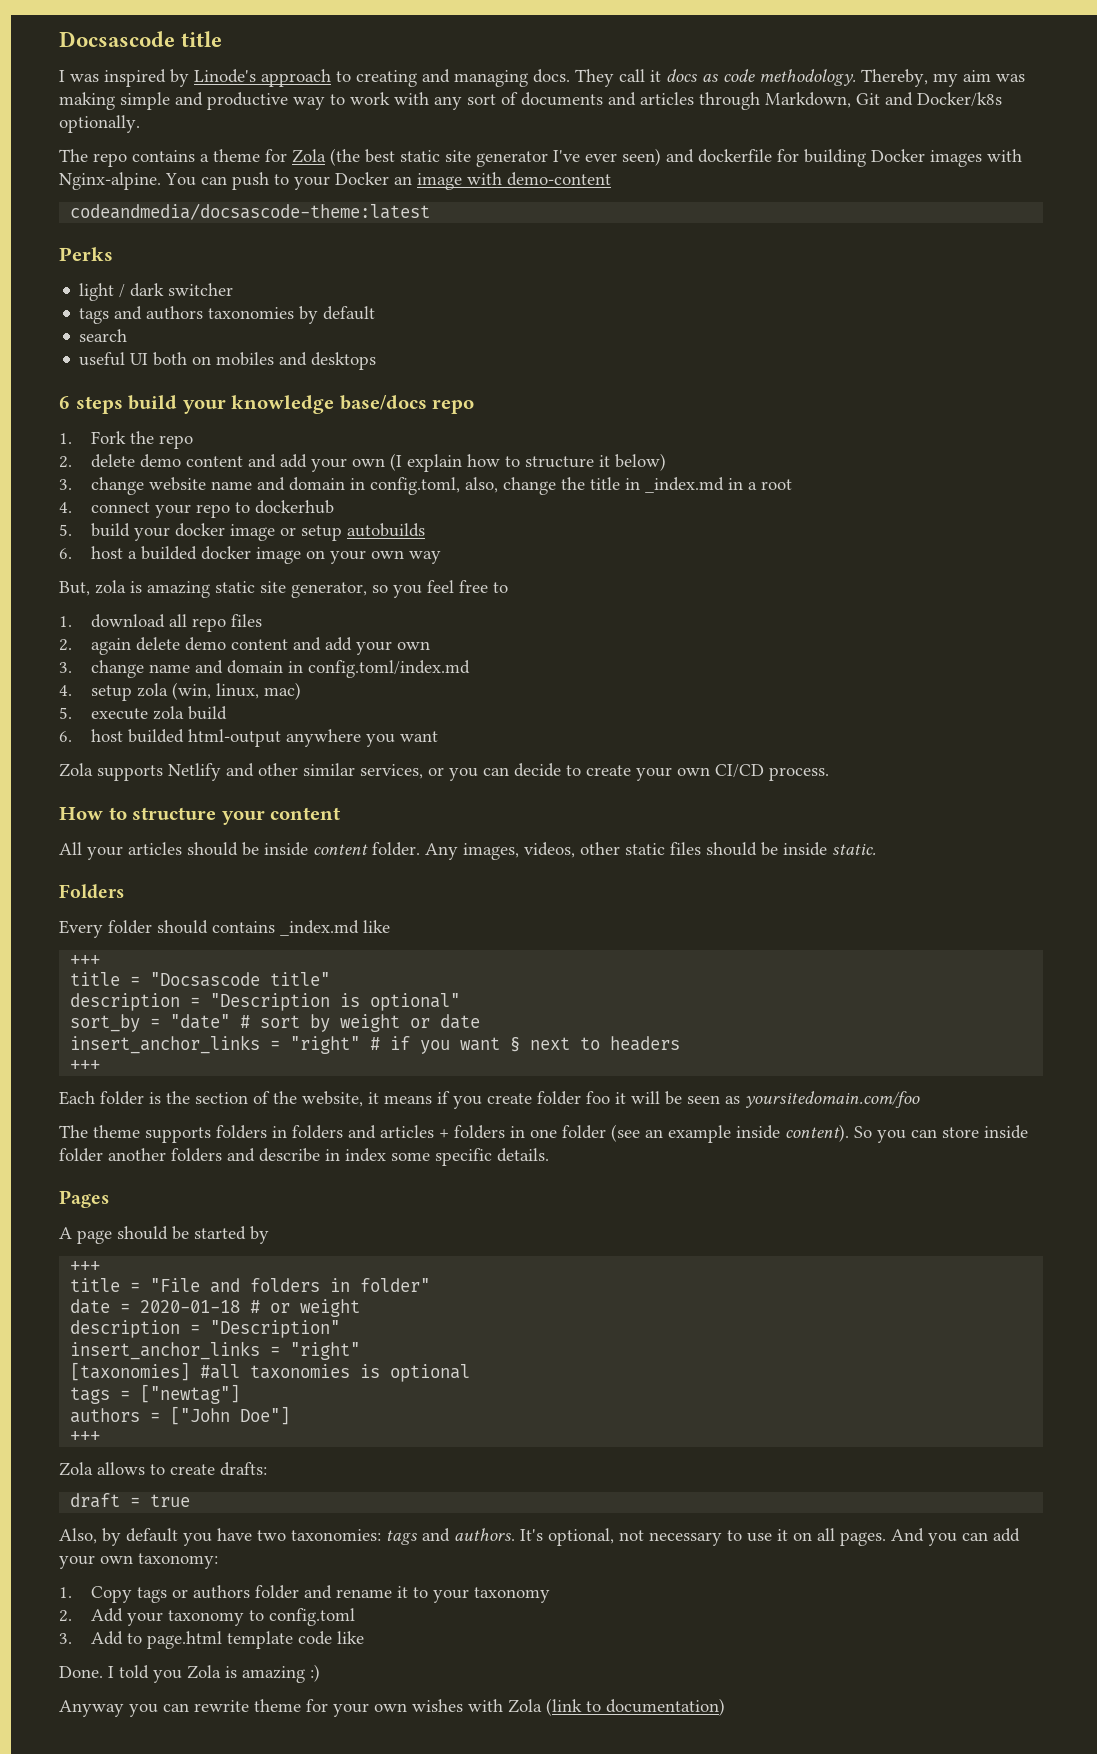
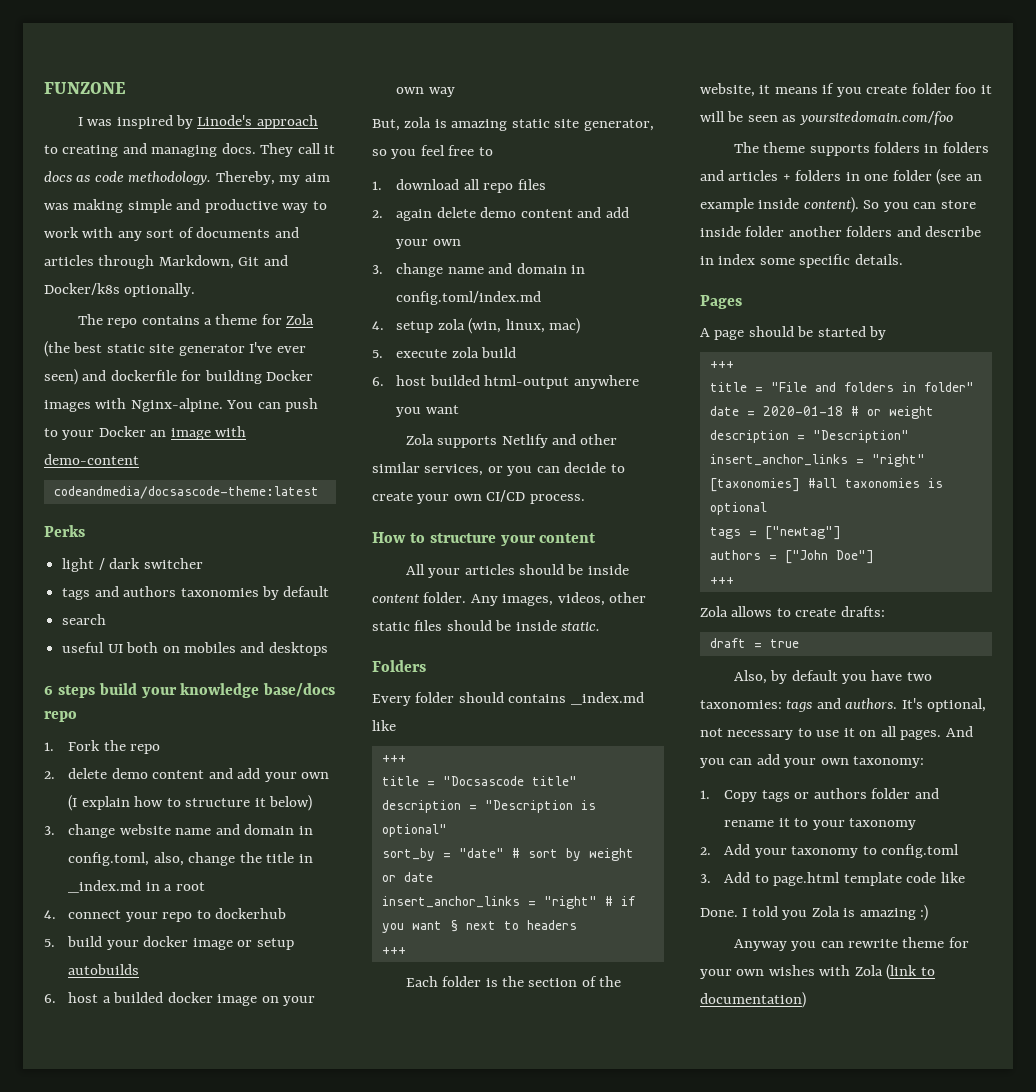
[59,31,223,47] Docsascode title -> [44,82,126,94] FUNZONE

